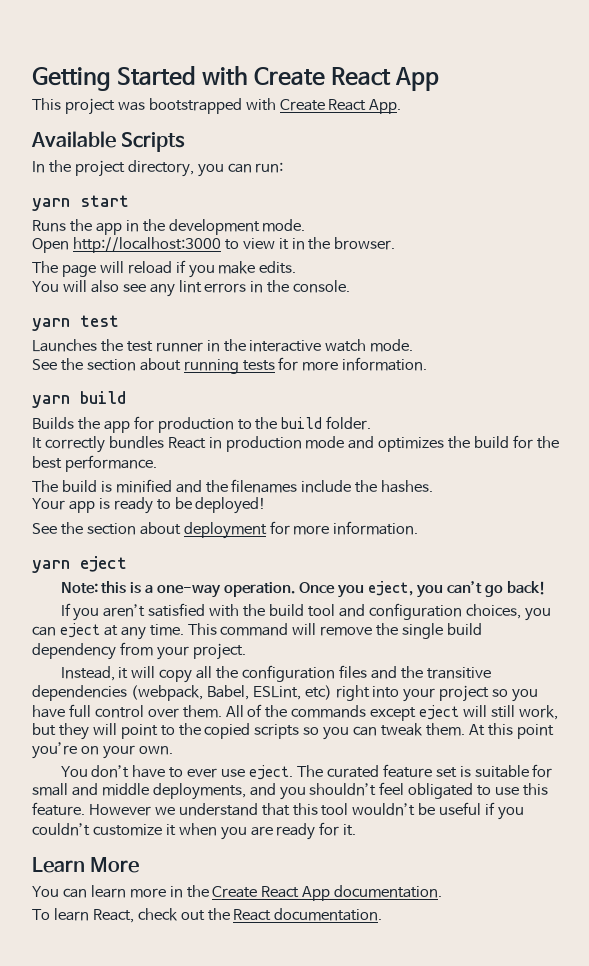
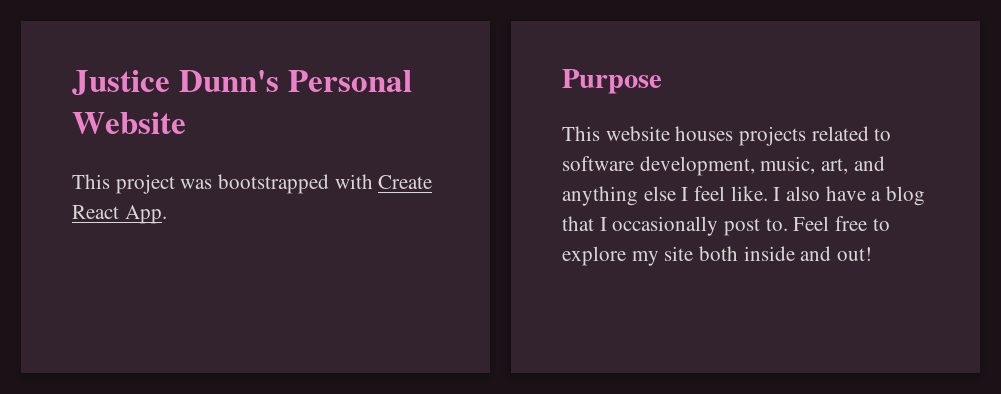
[32,66,440,91] Getting Started with Create React App -> [72,70,412,96] [72,112,186,134] Justice Dunn's Personal Website
[31,131,186,152] [32,160,284,177] [32,195,129,211] [32,219,306,235] [32,237,396,253] [32,260,297,278] [32,280,351,297] [32,315,119,331] [32,339,414,352] [32,357,428,374] [32,391,126,408] [32,416,372,433] [32,435,559,453] [32,455,157,472] [32,479,434,493] [32,497,267,514] [32,521,419,539] [32,556,127,573] [60,581,546,598] [60,603,551,621] [32,623,483,640] [32,642,246,660] [60,665,491,683] [32,685,539,702] [32,704,558,721] [32,723,554,740] [32,742,173,759] [60,764,553,780] [32,782,549,800] [32,802,525,820] [32,822,357,840] [32,857,140,873] [32,885,443,901] [32,908,383,923] Available Scripts // In the project directory, you can run: // yarn start // Runs the app in the development mode. // Open http://localhost:3000 to view it in the browser. // The page will reload if you make edits. // You will also see any lint errors in the console. // yarn test // Launches the test runner in the interactive watch mode. // See the section about running tests for more information. // yarn build // Builds the app for production to the build folder. // It correctly bundles React in production mode and optimizes the build for the best performance. // The build is minified and the filenames include the hashes. // Your app is ready to be deployed! // See the section about deployment for more information. // yarn eject // Note: this is a one-way operation. Once you eject, you can’t go back! // If you aren’t satisfied with the build tool and configuration choices, you can eject at any time. This command will remove the single build dependency from your project. // Instead, it will copy all the configuration files and the transitive dependencies (webpack, Babel, ESLint, etc) right into your project so you have full control over them. All of the commands except eject will still work, but they will point to the copied scripts so you can tweak them. At this point you’re on your own. // You don’t have to ever use eject. The curated feature set is suitable for small and middle deployments, and you shouldn’t feel obligated to use this feature. However we understand that this tool wouldn’t be useful if you couldn’t customize it when you are ready for it. // Learn More // You can learn more in the Create React App documentation. // To learn React, check out the React documentation. -> [562,69,662,94] [562,126,892,146] [562,156,885,176] [562,186,926,206] [562,216,890,236] [562,246,873,266] Purpose // This website houses projects related to software development, music, art, and anything else I feel like. I also have a blog that I occasionally post to. Feel free to explore my site both inside and out!

